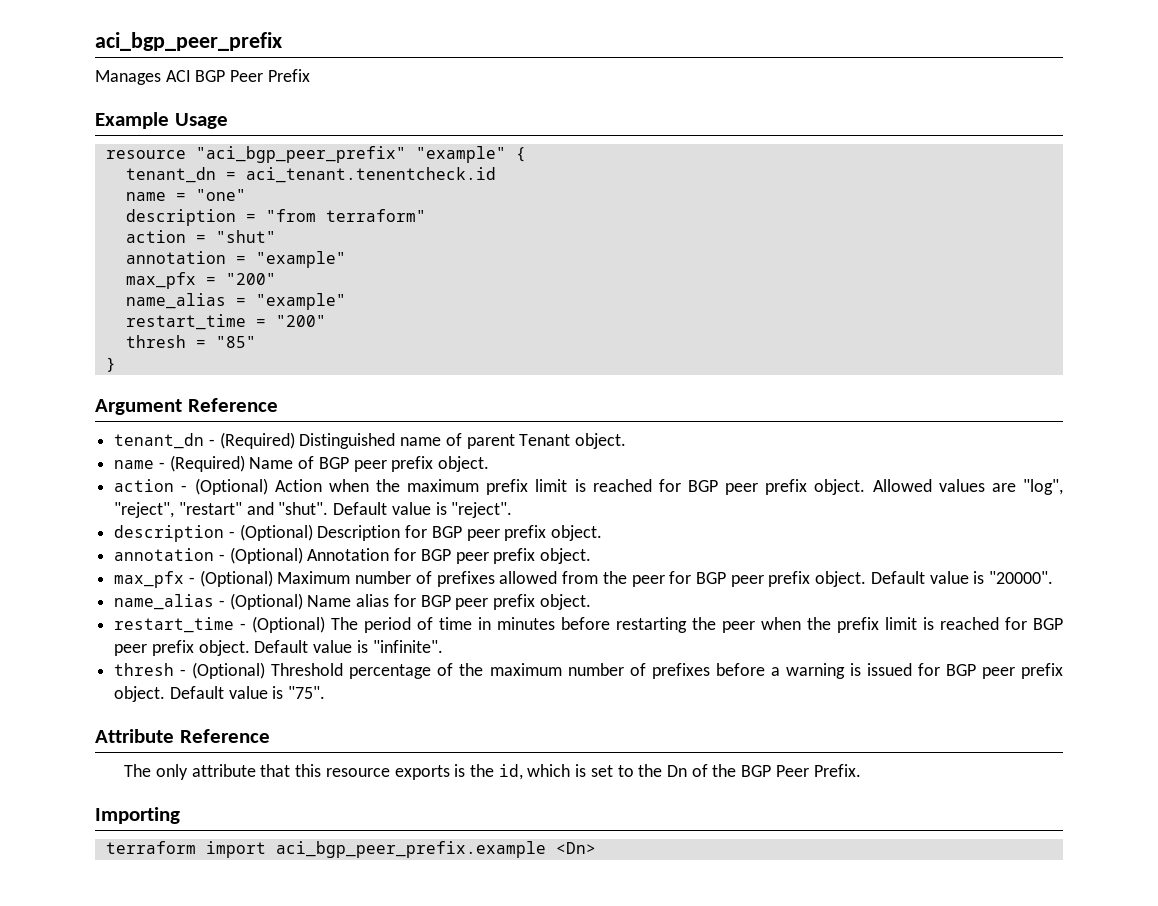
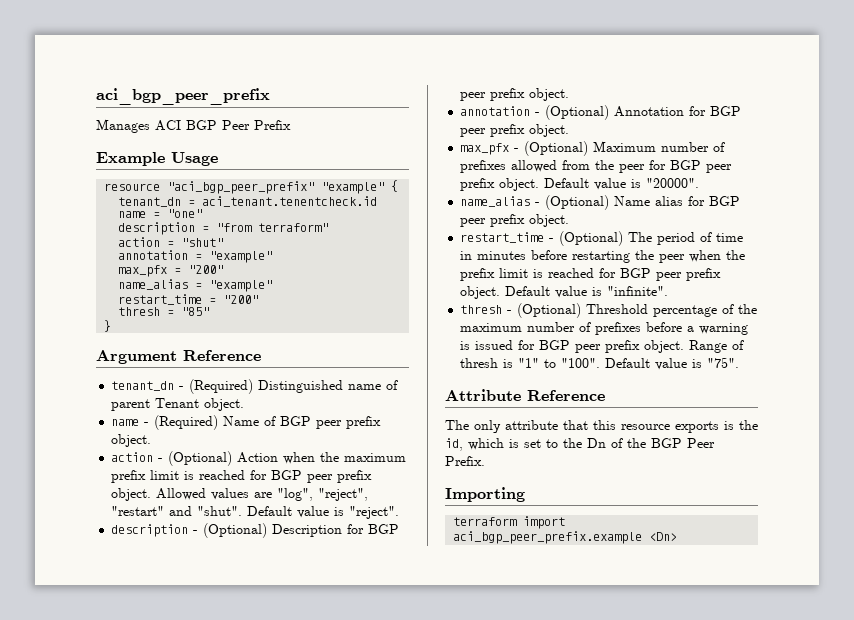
(166, 694) none -> [689,340,745,353] [460,358,601,368] Range of thresh is "1" to "100".

